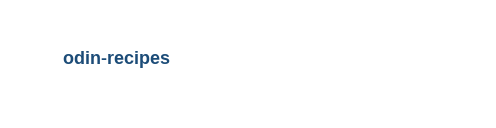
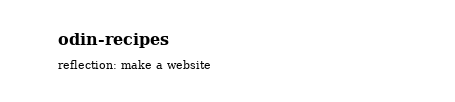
(170, 59) none -> [58,60,211,69] // reflection: make a website

